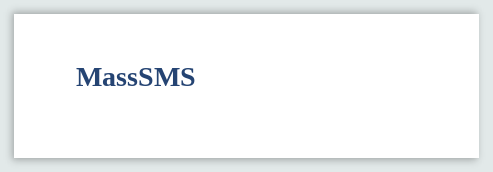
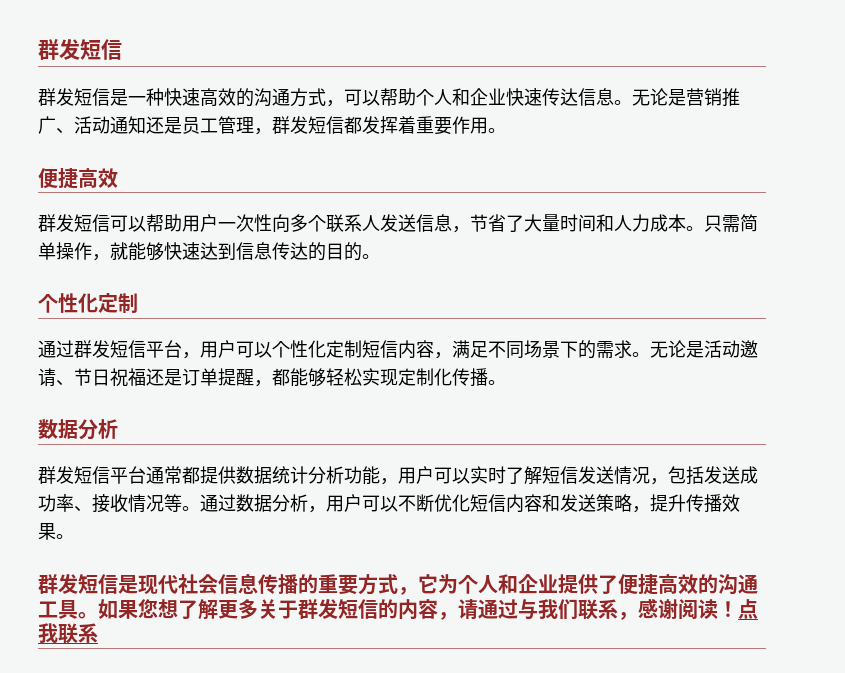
[76,68,196,86] MassSMS -> [38,39,122,60] [38,88,740,107] [38,116,506,135] [38,167,118,189] [38,214,758,233] [38,242,380,261] [38,293,138,313] [38,340,758,359] [38,368,506,387] [38,419,118,440] [38,466,758,485] [38,494,740,513] [38,523,74,540] [38,573,758,595] [38,598,758,620] [38,623,98,644] 群发短信 // 群发短信是一种快速高效的沟通方式，可以帮助个人和企业快速传达信息。无论是营销推广、活动通知还是员工管理，群发短信都发挥着重要作用。 // 便捷高效 // 群发短信可以帮助用户一次性向多个联系人发送信息，节省了大量时间和人力成本。只需简单操作，就能够快速达到信息传达的目的。 // 个性化定制 // 通过群发短信平台，用户可以个性化定制短信内容，满足不同场景下的需求。无论是活动邀请、节日祝福还是订单提醒，都能够轻松实现定制化传播。 // 数据分析 // 群发短信平台通常都提供数据统计分析功能，用户可以实时了解短信发送情况，包括发送成功率、接收情况等。通过数据分析，用户可以不断优化短信内容和发送策略，提升传播效果。 // 群发短信是现代社会信息传播的重要方式，它为个人和企业提供了便捷高效的沟通工具。如果您想了解更多关于群发短信的内容，请通过与我们联系，感谢阅读！点我联系

